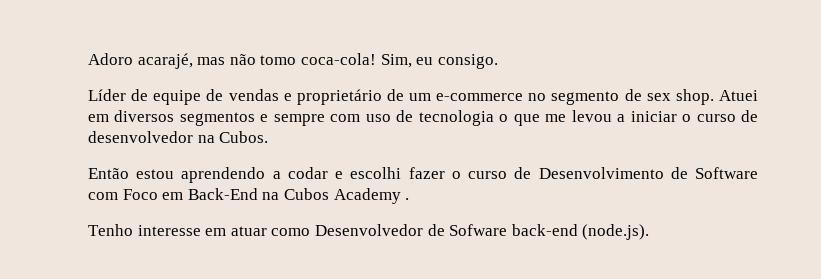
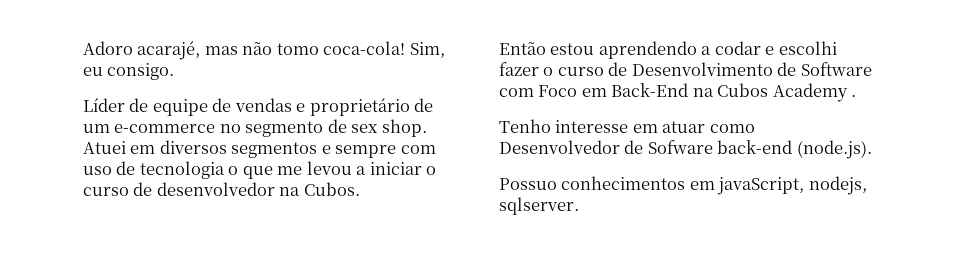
(650, 232) none -> [499,176,867,195] [499,197,579,215] // Possuo conhecimentos em javaScript, nodejs, sqlserver.

